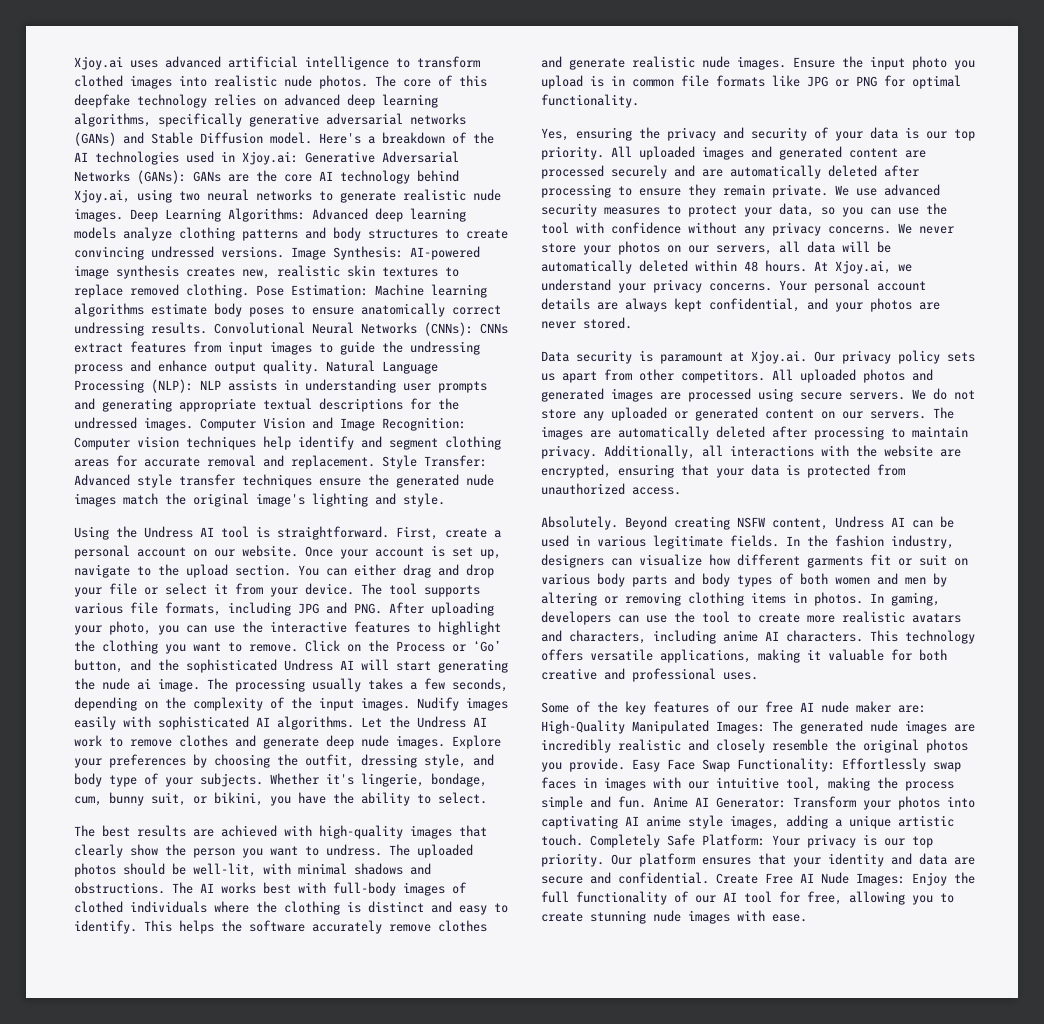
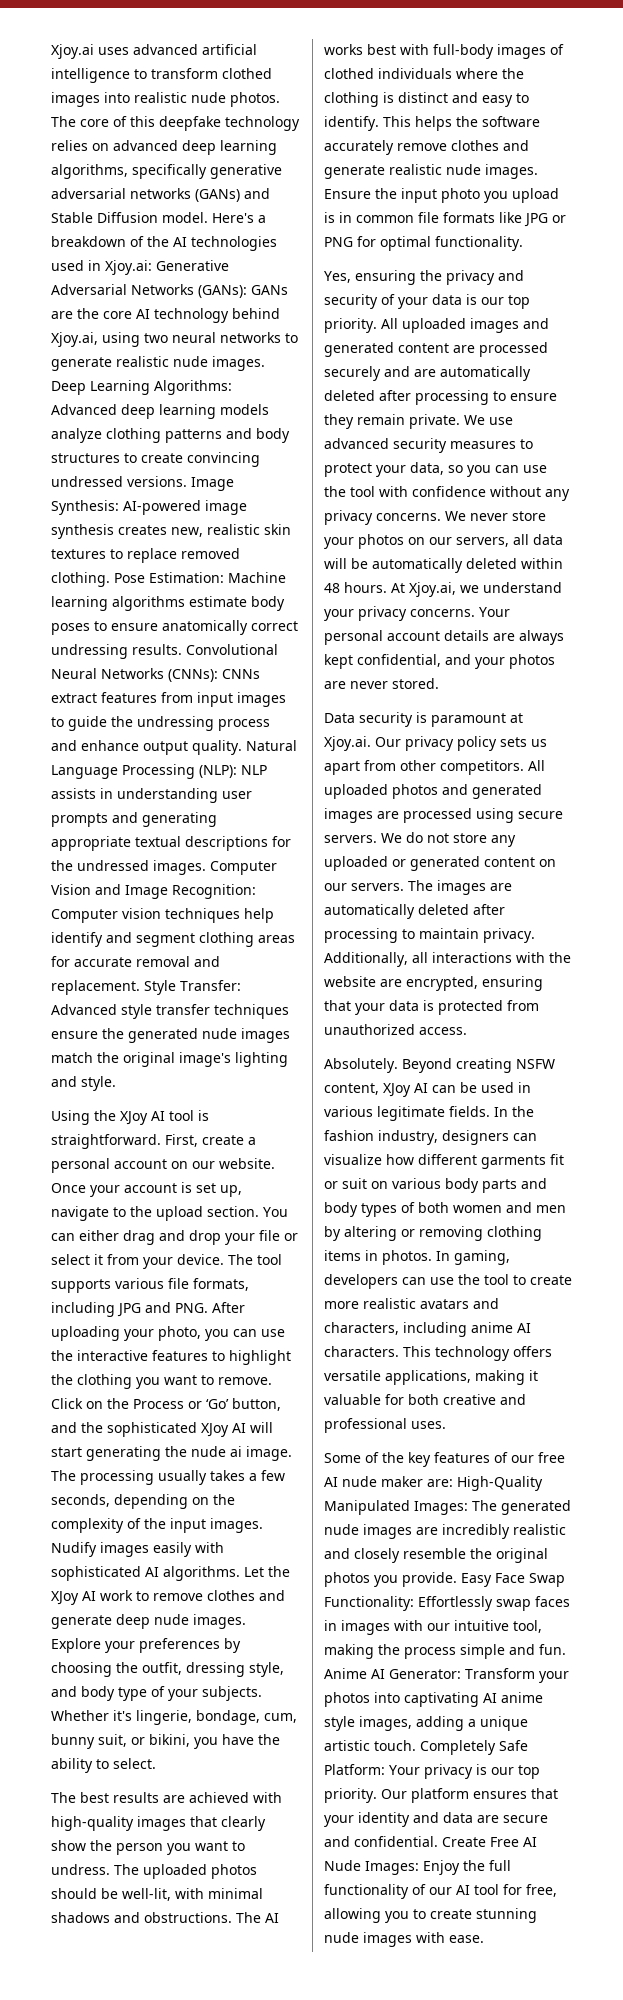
[144,526,193,538] Undress -> [120,1111,148,1125] XJoy
[284,659,333,671] Undress -> [201,1423,229,1437] XJoy
[417,716,466,728] Undress -> [51,1591,79,1605] XJoy
[835,516,884,528] Undress -> [383,1083,411,1097] XJoy

